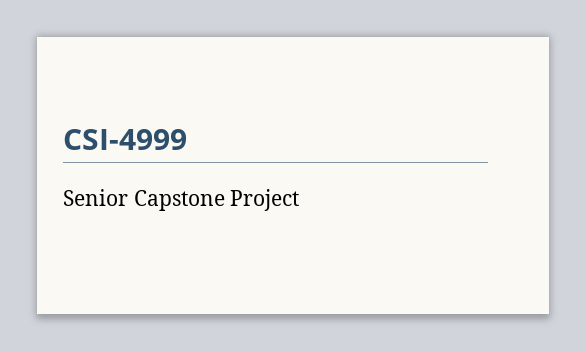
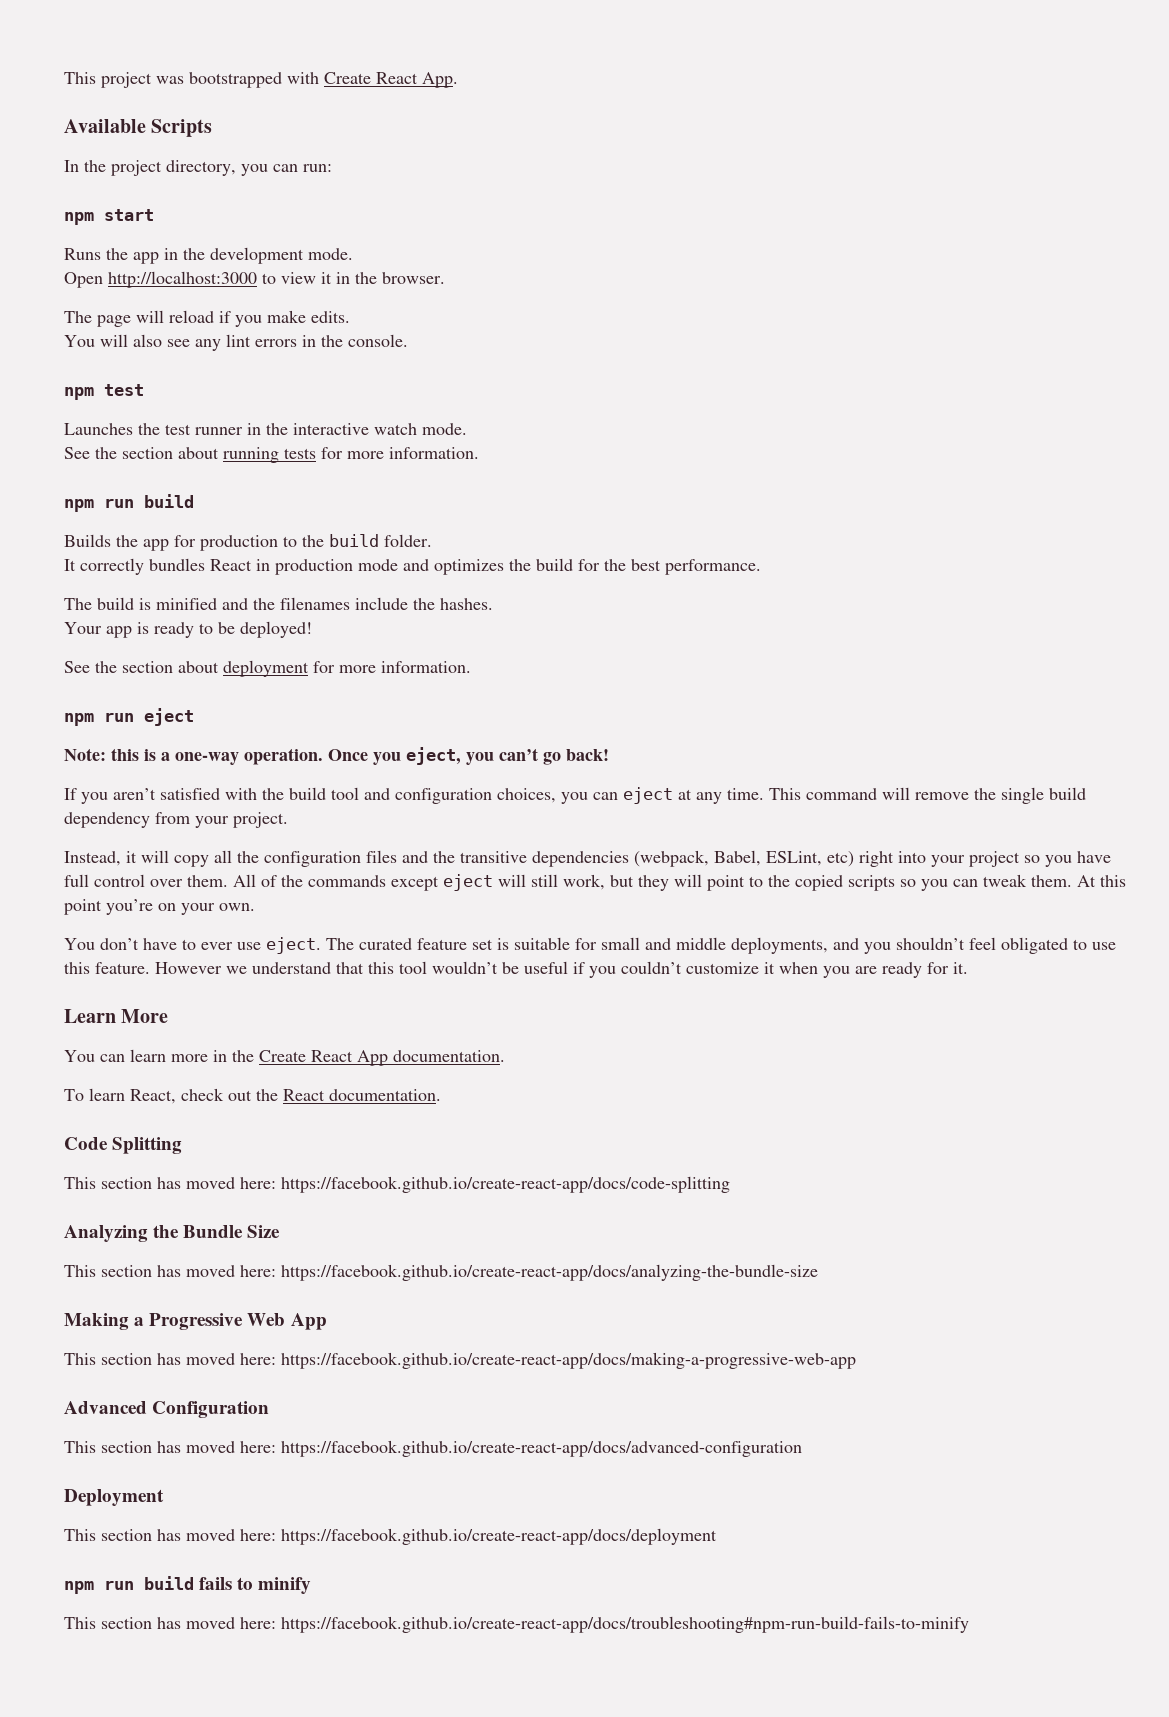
[63,129,187,150] [63,189,300,211] CSI-4999 // Senior Capstone Project -> [64,72,458,88] [64,119,213,137] [64,160,332,176] [64,209,154,225] [64,247,353,264] [64,271,445,288] [64,310,350,327] [64,334,408,351] [64,384,144,400] [64,423,467,435] [64,447,479,463] [64,494,194,512] [64,534,432,551] [64,558,761,575] [64,597,493,610] [64,621,312,638] [64,660,471,677] [64,708,194,726] [64,747,609,765] [64,787,1086,804] [64,812,288,828] [64,850,1111,867] [64,874,1126,891] [64,899,255,915] [64,937,1116,954] [64,961,968,978] [64,1009,169,1023] [64,1049,505,1066] [64,1088,441,1104] [64,1137,183,1154] [64,1176,730,1193] [64,1225,281,1242] [64,1264,818,1281] [64,1313,327,1330] [64,1352,856,1369] [64,1401,270,1418] [64,1440,802,1457] [64,1489,164,1506] [64,1528,717,1545] [64,1576,312,1594] [64,1616,969,1633] This project was bootstrapped with Create React App. // Available Scripts // In the project directory, you can run: // npm start // Runs the app in the development mode. // Open http://localhost:3000 to view it in the browser. // The page will reload if you make edits. // You will also see any lint errors in the console. // npm test // Launches the test runner in the interactive watch mode. // See the section about running tests for more information. // npm run build // Builds the app for production to the build folder. // It correctly bundles React in production mode and optimizes the build for the best performance. // The build is minified and the filenames include the hashes. // Your app is ready to be deployed! // See the section about deployment for more information. // npm run eject // Note: this is a one-way operation. Once you eject, you can’t go back! // If you aren’t satisfied with the build tool and configuration choices, you can eject at any time. This command will remove the single build dependency from your project. // Instead, it will copy all the configuration files and the transitive dependencies (webpack, Babel, ESLint, etc) right into your project so you have full control over them. All of the commands except eject will still work, but they will point to the copied scripts so you can tweak them. At this point you’re on your own. // You don’t have to ever use eject. The curated feature set is suitable for small and middle deployments, and you shouldn’t feel obligated to use this feature. However we understand that this tool wouldn’t be useful if you couldn’t customize it when you are ready for it. // Learn More // You can learn more in the Create React App documentation. // To learn React, check out the React documentation. // Code Splitting // This section has moved here: https://facebook.github.io/create-react-app/docs/code-splitting // Analyzing the Bundle Size // This section has moved here: https://facebook.github.io/create-react-app/docs/analyzing-the-bundle-size // Making a Progressive Web App // This section has moved here: https://facebook.github.io/create-react-app/docs/making-a-progressive-web-app // Advanced Configuration // This section has moved here: https://facebook.github.io/create-react-app/docs/advanced-configuration // Deployment // This section has moved here: https://facebook.github.io/create-react-app/docs/deployment // npm run build fails to minify // This section has moved here: https://facebook.github.io/create-react-app/docs/troubleshooting#npm-run-build-fails-to-minify

